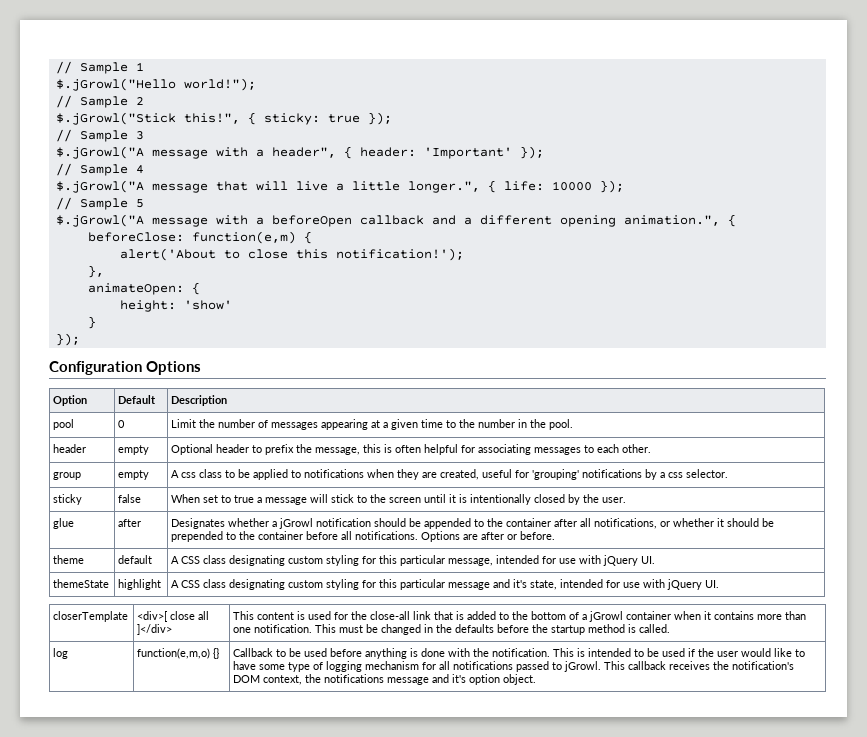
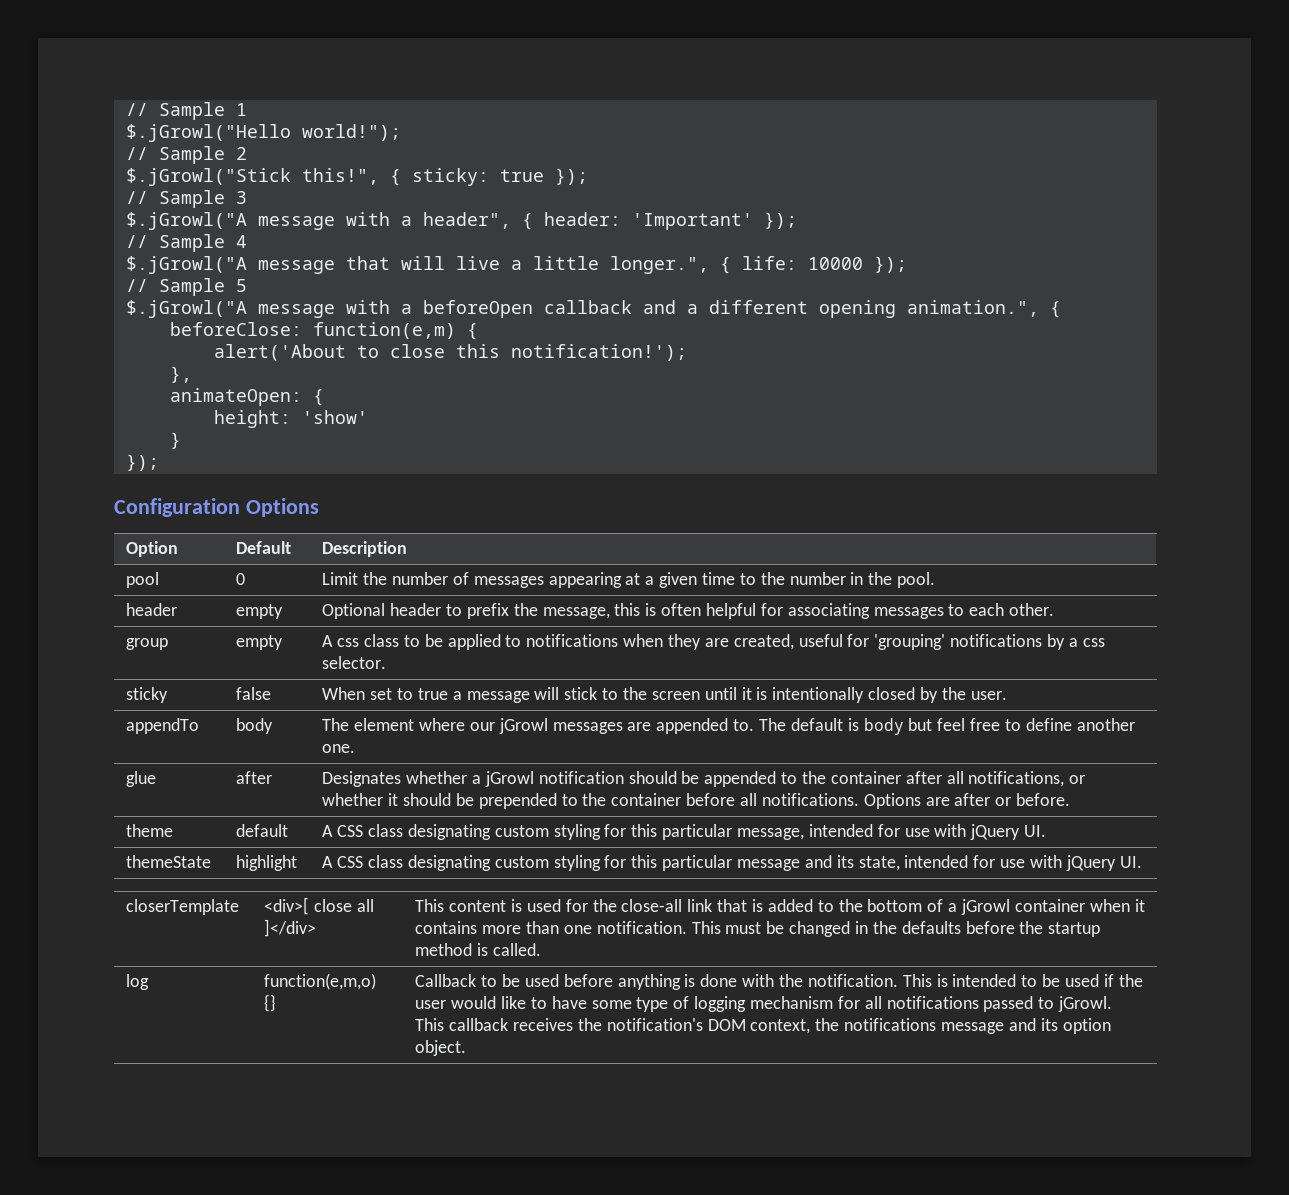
(627, 500) none -> [126,718,200,734] [236,718,274,734] [322,718,1135,735] [322,744,356,753] // appendTo | body | The element where our jGrowl messages are appended to. The default is body but feel free to define another one.
[513,579,528,588] it's -> [836,855,854,868] its
[452,674,467,683] it's -> [1040,1018,1058,1031] its

